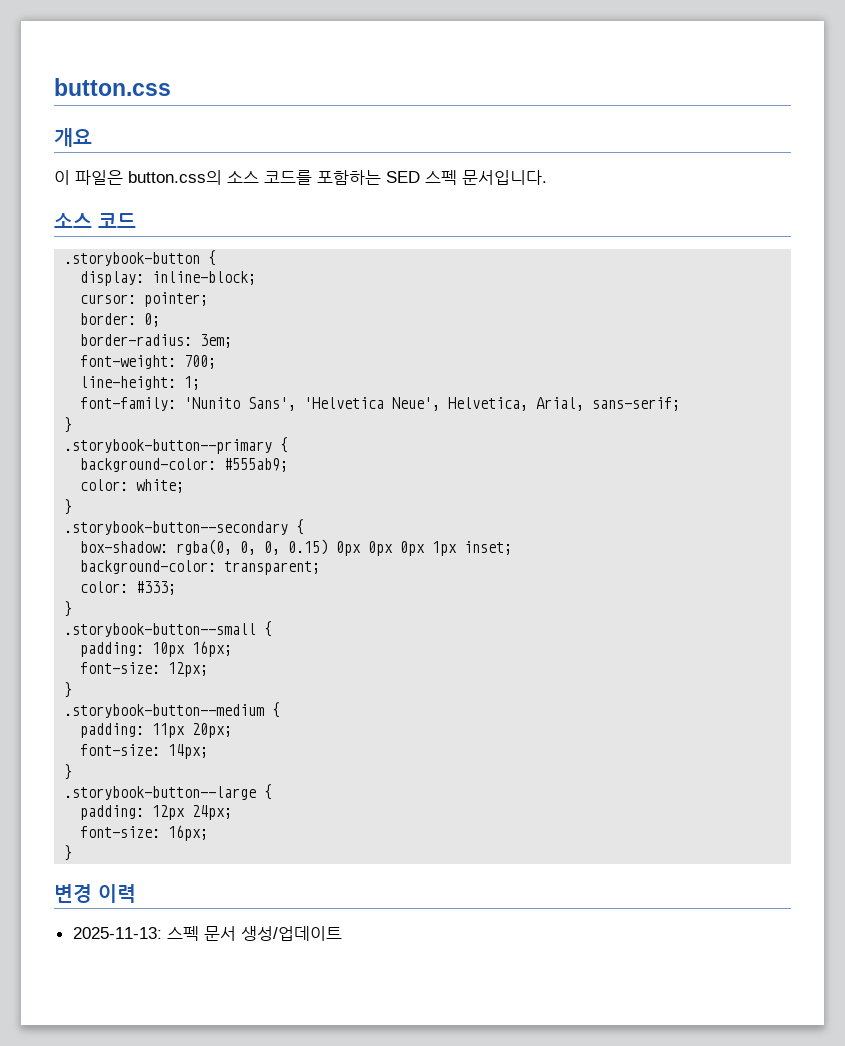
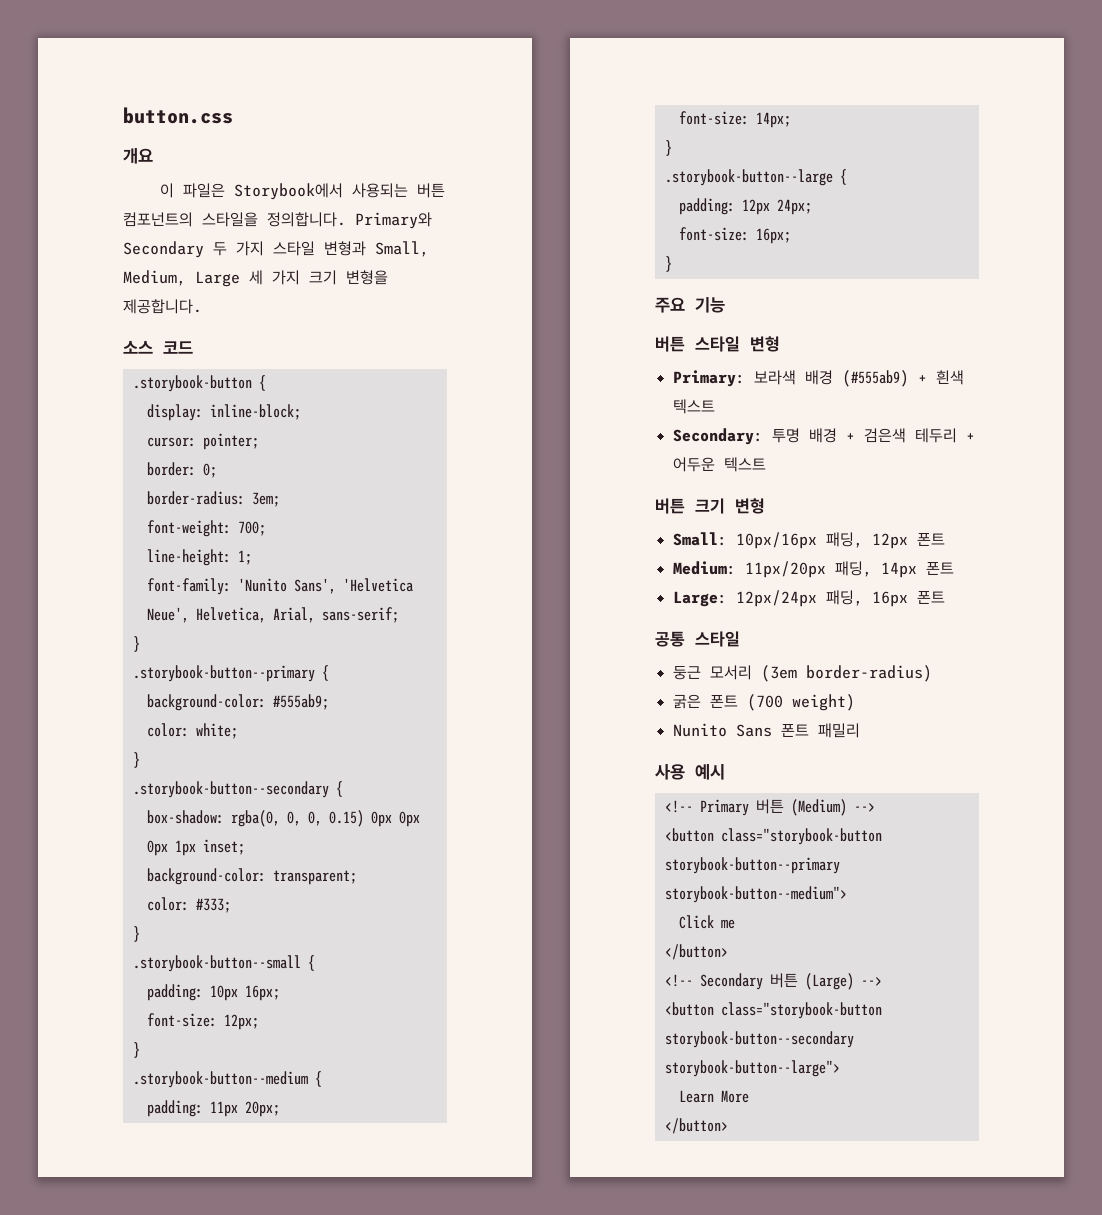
[128,170,547,185] button.css의 소스 코드를 포함하는 SED 스펙 문서입니다. -> [234,183,446,200] [123,212,432,229] [123,241,429,258] [123,270,388,287] [123,299,202,314] Storybook에서 사용되는 버튼 컴포넌트의 스타일을 정의합니다. Primary와 Secondary 두 가지 스타일 변형과 Small, Medium, Large 세 가지 크기 변형을 제공합니다.
[54,884,136,903] [72,926,342,941] 변경 이력 // 2025-11-13: 스펙 문서 생성/업데이트 -> [655,297,725,313] [655,336,780,352] [672,370,964,387] [672,399,715,414] [672,428,975,445] [672,457,766,472] [655,498,765,514] [672,532,945,549] [672,561,954,578] [672,590,945,607] [655,631,740,647] [672,665,932,682] [672,694,855,711] [672,723,860,738] [655,764,725,780] [664,799,875,816] [664,828,882,845] [664,857,840,874] [664,886,847,903] [678,915,735,929] [664,944,728,960] [664,973,882,990] [664,1002,882,1019] [664,1031,854,1048] [664,1060,840,1077] [678,1090,749,1103] [664,1118,728,1134] 주요 기능 // 버튼 스타일 변형 // Primary: 보라색 배경 (#555ab9) + 흰색 텍스트 // Secondary: 투명 배경 + 검은색 테두리 + 어두운 텍스트 // 버튼 크기 변형 // Small: 10px/16px 패딩, 12px 폰트 // Medium: 11px/20px 패딩, 14px 폰트 // Large: 12px/24px 패딩, 16px 폰트 // 공통 스타일 // 둥근 모서리 (3em border-radius) // 굵은 폰트 (700 weight) // Nunito Sans 폰트 패밀리 // 사용 예시 // <!-- Primary 버튼 (Medium) --> // <button class="storybook-button storybook-button--primary storybook-button--medium"> // Click me // </button> // <!-- Secondary 버튼 (Large) --> // <button class="storybook-button storybook-button--secondary storybook-button--large"> // Learn More // </button>

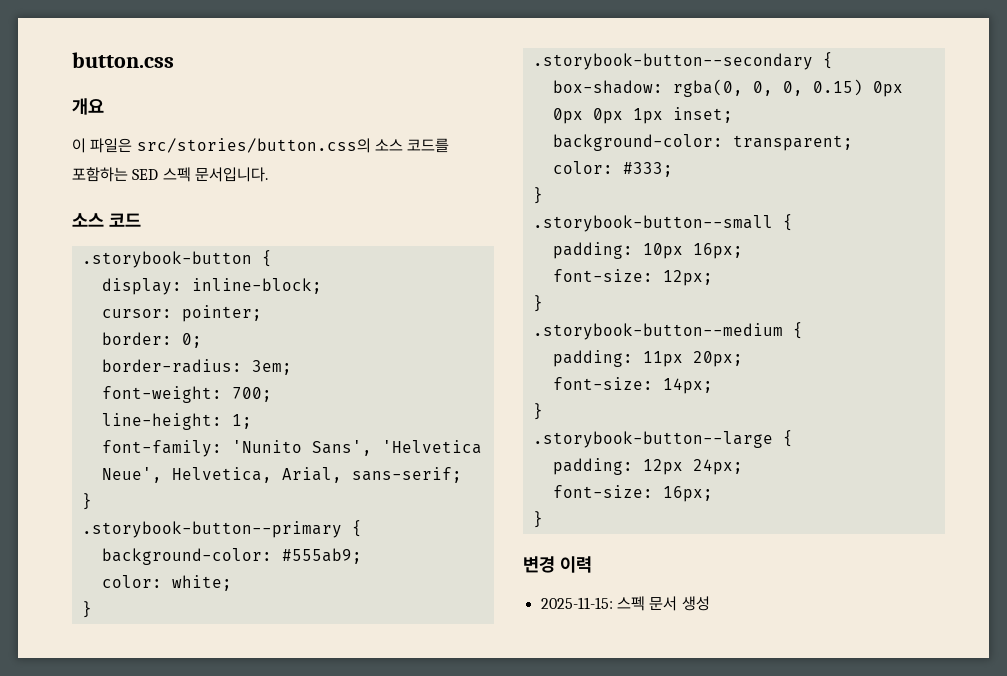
[234,183,446,200] [123,212,432,229] [123,241,429,258] [123,270,388,287] [123,299,202,314] Storybook에서 사용되는 버튼 컴포넌트의 스타일을 정의합니다. Primary와 Secondary 두 가지 스타일 변형과 Small, Medium, Large 세 가지 크기 변형을 제공합니다. -> [136,138,450,153] [72,167,268,182] src/stories/button.css의 소스 코드를 포함하는 SED 스펙 문서입니다.
[655,297,725,313] [655,336,780,352] [672,370,964,387] [672,399,715,414] [672,428,975,445] [672,457,766,472] [655,498,765,514] [672,532,945,549] [672,561,954,578] [672,590,945,607] [655,631,740,647] [672,665,932,682] [672,694,855,711] [672,723,860,738] [655,764,725,780] [664,799,875,816] [664,828,882,845] [664,857,840,874] [664,886,847,903] [678,915,735,929] [664,944,728,960] [664,973,882,990] [664,1002,882,1019] [664,1031,854,1048] [664,1060,840,1077] [678,1090,749,1103] [664,1118,728,1134] 주요 기능 // 버튼 스타일 변형 // Primary: 보라색 배경 (#555ab9) + 흰색 텍스트 // Secondary: 투명 배경 + 검은색 테두리 + 어두운 텍스트 // 버튼 크기 변형 // Small: 10px/16px 패딩, 12px 폰트 // Medium: 11px/20px 패딩, 14px 폰트 // Large: 12px/24px 패딩, 16px 폰트 // 공통 스타일 // 둥근 모서리 (3em border-radius) // 굵은 폰트 (700 weight) // Nunito Sans 폰트 패밀리 // 사용 예시 // <!-- Primary 버튼 (Medium) --> // <button class="storybook-button storybook-button--primary storybook-button--medium"> // Click me // </button> // <!-- Secondary 버튼 (Large) --> // <button class="storybook-button storybook-button--secondary storybook-button--large"> // Learn More // </button> -> [523,556,592,573] [540,596,710,611] 변경 이력 // 2025-11-15: 스펙 문서 생성

